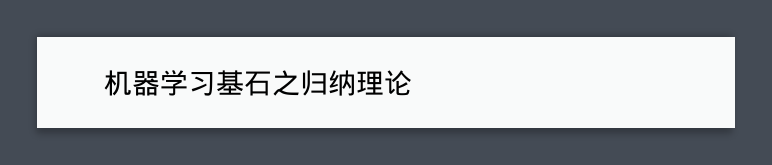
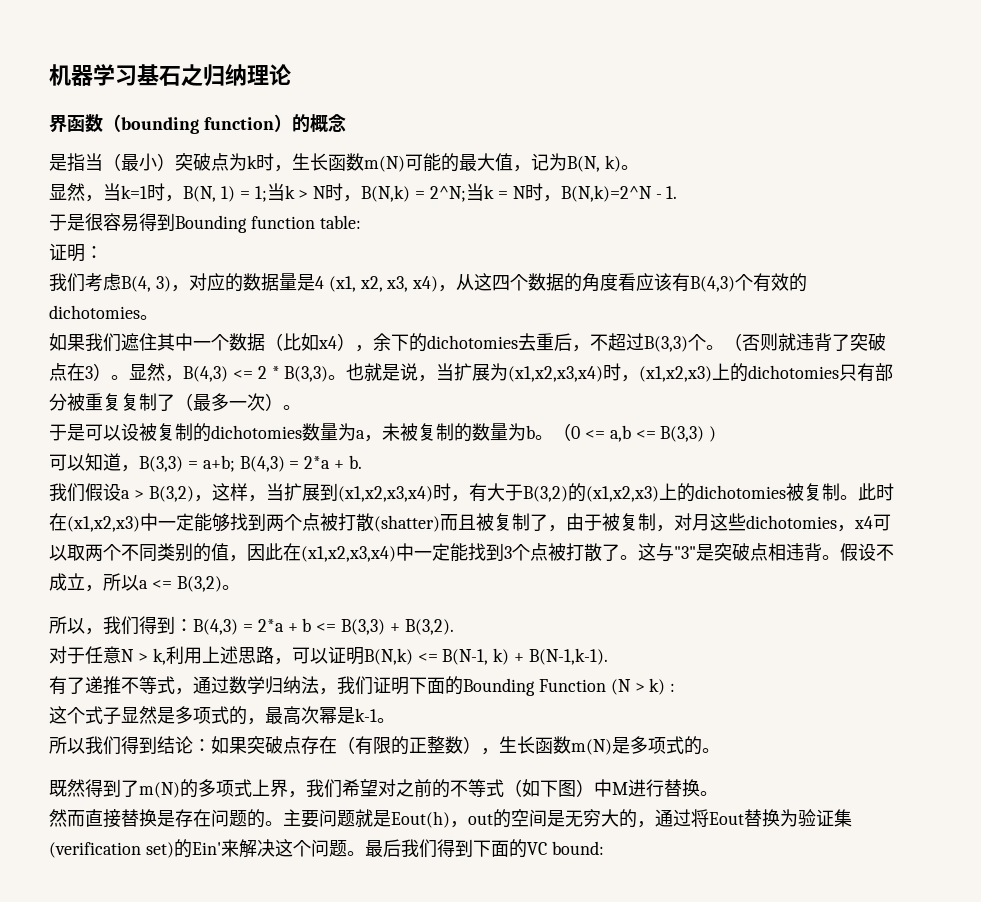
(412, 83) none -> [49,114,346,134] [49,153,639,172] [49,183,678,202] [49,213,361,233] [49,243,103,262] [49,273,808,292] [49,305,158,320] [49,333,886,352] [49,363,894,382] [49,393,301,411] [49,423,717,442] [49,453,363,472] [49,483,894,502] [49,513,891,532] [49,543,894,562] [49,573,240,592] [49,616,454,635] [49,646,609,665] [49,676,676,696] [49,706,395,725] [49,736,720,755] [49,779,718,798] [49,809,852,828] [49,839,604,858] // 界函数（bounding function）的概念 // 是指当（最小）突破点为k时，生长函数m(N)可能的最大值，记为B(N, k)。 // 显然，当k=1时，B(N, 1) = 1;当k > N时，B(N,k) = 2^N;当k = N时，B(N,k)=2^N - 1. // 于是很容易得到Bounding function table: // 证明： // 我们考虑B(4, 3)，对应的数据量是4 (x1, x2, x3, x4)，从这四个数据的角度看应该有B(4,3)个有效的dichotomies。 // 如果我们遮住其中一个数据（比如x4），余下的dichotomies去重后，不超过B(3,3)个。（否则就违背了突破点在3）。显然，B(4,3) <= 2 * B(3,3)。也就是说，当扩展为(x1,x2,x3,x4)时，(x1,x2,x3)上的dichotomies只有部分被重复复制了（最多一次）。 // 于是可以设被复制的dichotomies数量为a，未被复制的数量为b。（0 <= a,b <= B(3,3) ) // 可以知道，B(3,3) = a+b; B(4,3) = 2*a + b. // 我们假设a > B(3,2)，这样，当扩展到(x1,x2,x3,x4)时，有大于B(3,2)的(x1,x2,x3)上的dichotomies被复制。此时在(x1,x2,x3)中一定能够找到两个点被打散(shatter)而且被复制了，由于被复制，对月这些dichotomies，x4可以取两个不同类别的值，因此在(x1,x2,x3,x4)中一定能找到3个点被打散了。这与"3"是突破点相违背。假设不成立，所以a <= B(3,2)。 // 所以，我们得到：B(4,3) = 2*a + b <= B(3,3) + B(3,2). // 对于任意N > k,利用上述思路，可以证明B(N,k) <= B(N-1, k) + B(N-1,k-1). // 有了递推不等式，通过数学归纳法，我们证明下面的Bounding Function (N > k) : // 这个式子显然是多项式的，最高次幂是k-1。 // 所以我们得到结论：如果突破点存在（有限的正整数），生长函数m(N)是多项式的。 // 既然得到了m(N)的多项式上界，我们希望对之前的不等式（如下图）中M进行替换。 // 然而直接替换是存在问题的。主要问题就是Eout(h)，out的空间是无穷大的，通过将Eout替换为验证集(verification set)的Ein'来解决这个问题。最后我们得到下面的VC bound:

